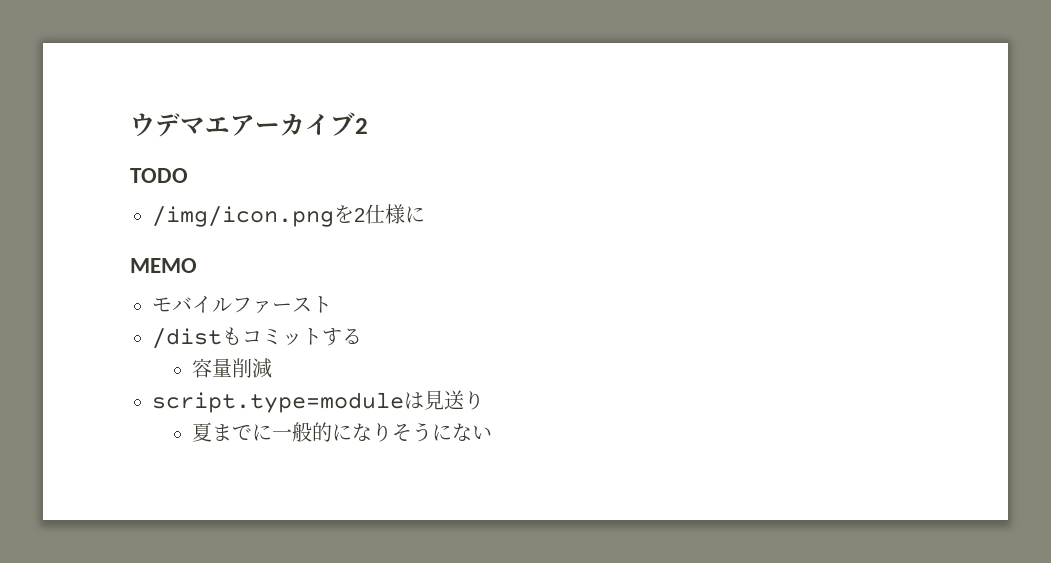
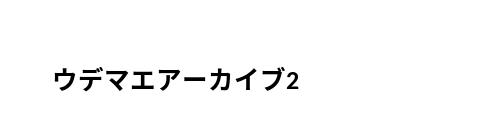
[130,168,188,183] [152,204,425,227] [130,258,197,273] [152,296,332,314] [152,327,362,349] [191,358,272,378] [152,390,484,413] [191,422,492,442] // TODO // /img/icon.pngを2仕様に // MEMO // モバイルファースト // /distもコミットする // 容量削減 // script.type=moduleは見送り // 夏までに一般的になりそうにない -> (299, 80) none

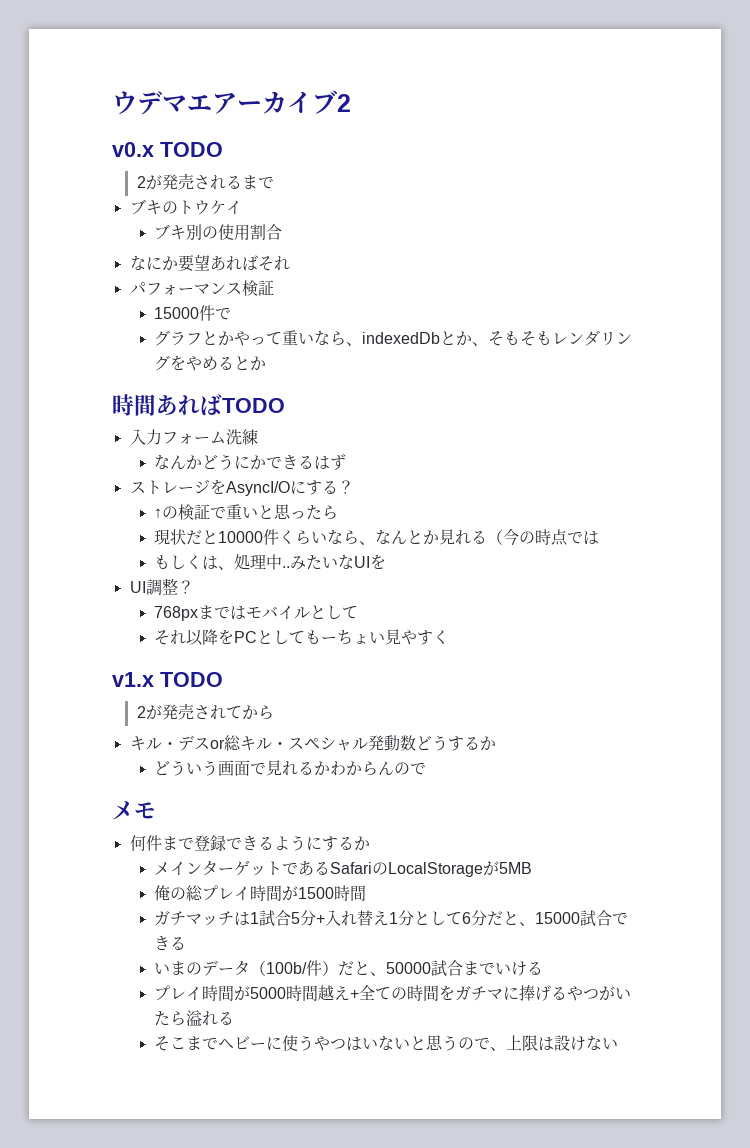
(299, 80) none -> [112,142,223,157] [136,173,274,190] [129,199,242,215] [154,224,283,241] [129,254,290,272] [129,280,274,296] [154,305,232,321] [154,330,633,346] [154,355,267,371] [112,394,285,416] [129,429,258,445] [154,454,347,470] [129,479,354,496] [154,504,339,520] [154,528,600,546] [154,554,387,570] [129,578,194,595] [154,605,359,621] [154,629,450,646] [112,672,223,687] [136,703,274,720] [129,735,496,751] [154,760,427,776] [112,801,156,820] [129,835,370,851] [154,860,533,877] [154,885,367,901] [154,910,629,927] [154,936,187,951] [154,960,544,977] [154,985,632,1001] [154,1010,235,1026] [154,1035,619,1051] // v0.x TODO // 2が発売されるまで // ブキのトウケイ // ブキ別の使用割合 // なにか要望あればそれ // パフォーマンス検証 // 15000件で // グラフとかやって重いなら、indexedDbとか、そもそもレンダリングをやめるとか // 時間あればTODO // 入力フォーム洗練 // なんかどうにかできるはず // ストレージをAsyncI/Oにする？ // ↑の検証で重いと思ったら // 現状だと10000件くらいなら、なんとか見れる（今の時点では // もしくは、処理中..みたいなUIを // UI調整？ // 768pxまではモバイルとして // それ以降をPCとしてもーちょい見やすく // v1.x TODO // 2が発売されてから // キル・デスor総キル・スペシャル発動数どうするか // どういう画面で見れるかわからんので // メモ // 何件まで登録できるようにするか // メインターゲットであるSafariのLocalStorageが5MB // 俺の総プレイ時間が1500時間 // ガチマッチは1試合5分+入れ替え1分として6分だと、15000試合できる // いまのデータ（100b/件）だと、50000試合までいける // プレイ時間が5000時間越え+全ての時間をガチマに捧げるやつがいたら溢れる // そこまでヘビーに使うやつはいないと思うので、上限は設けない

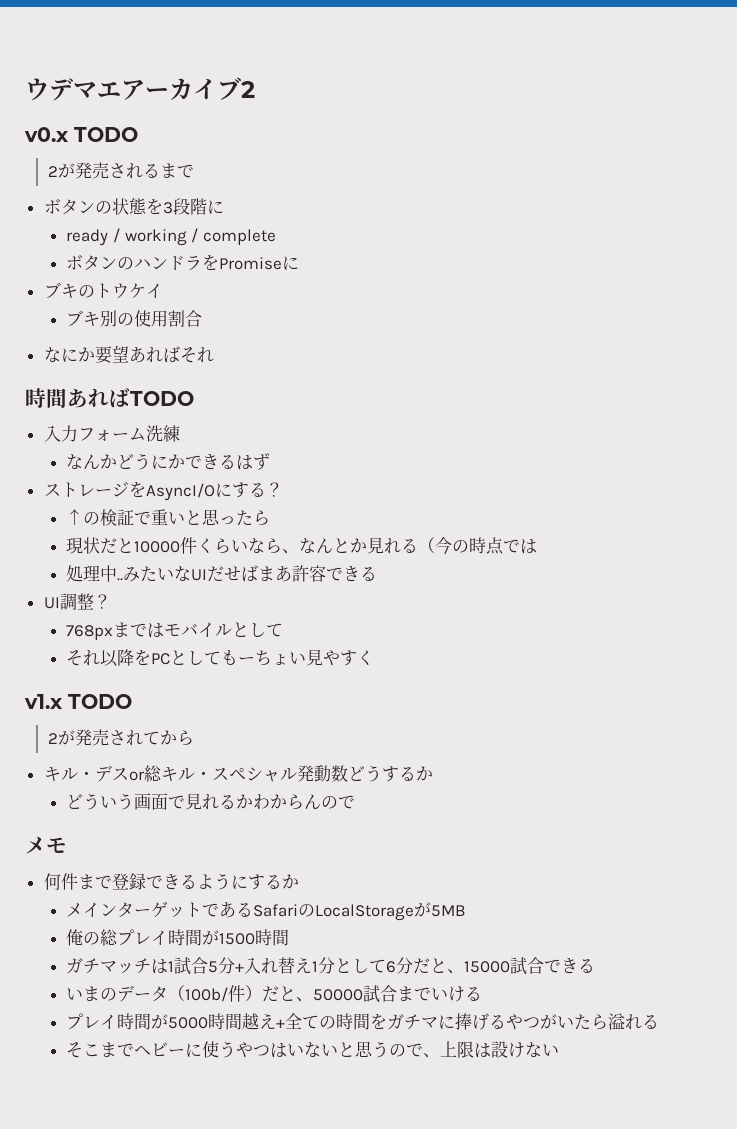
(274, 182) none -> [43,198,224,215] [66,228,276,246] [66,254,300,271] // ボタンの状態を3段階に // ready / working / complete // ボタンのハンドラをPromiseに
[129,280,274,296] [154,305,232,321] [154,330,633,346] [154,355,267,371] // パフォーマンス検証 // 15000件で // グラフとかやって重いなら、indexedDbとか、そもそもレンダリングをやめるとか -> (214, 355) none
[154,555,235,570] もしくは、 -> (538, 546) none
[370,554,387,570] を -> [207,565,378,582] だせばまあ許容できる

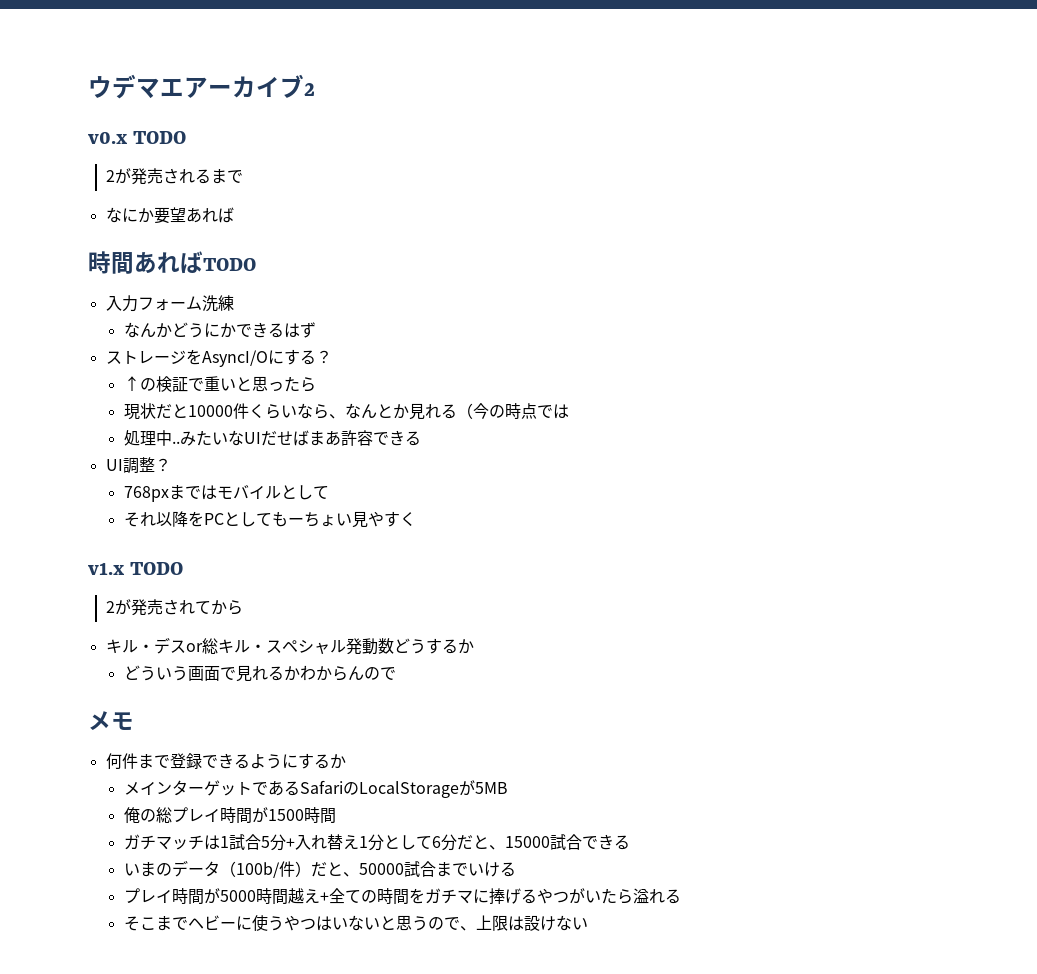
[43,198,224,215] [66,228,276,246] [66,254,300,271] [43,282,163,299] [66,310,203,327] // ボタンの状態を3段階に // ready / working / complete // ボタンのハンドラをPromiseに // ブキのトウケイ // ブキ別の使用割合 -> (243, 176) none
[179,347,214,363] それ -> (234, 215) none

